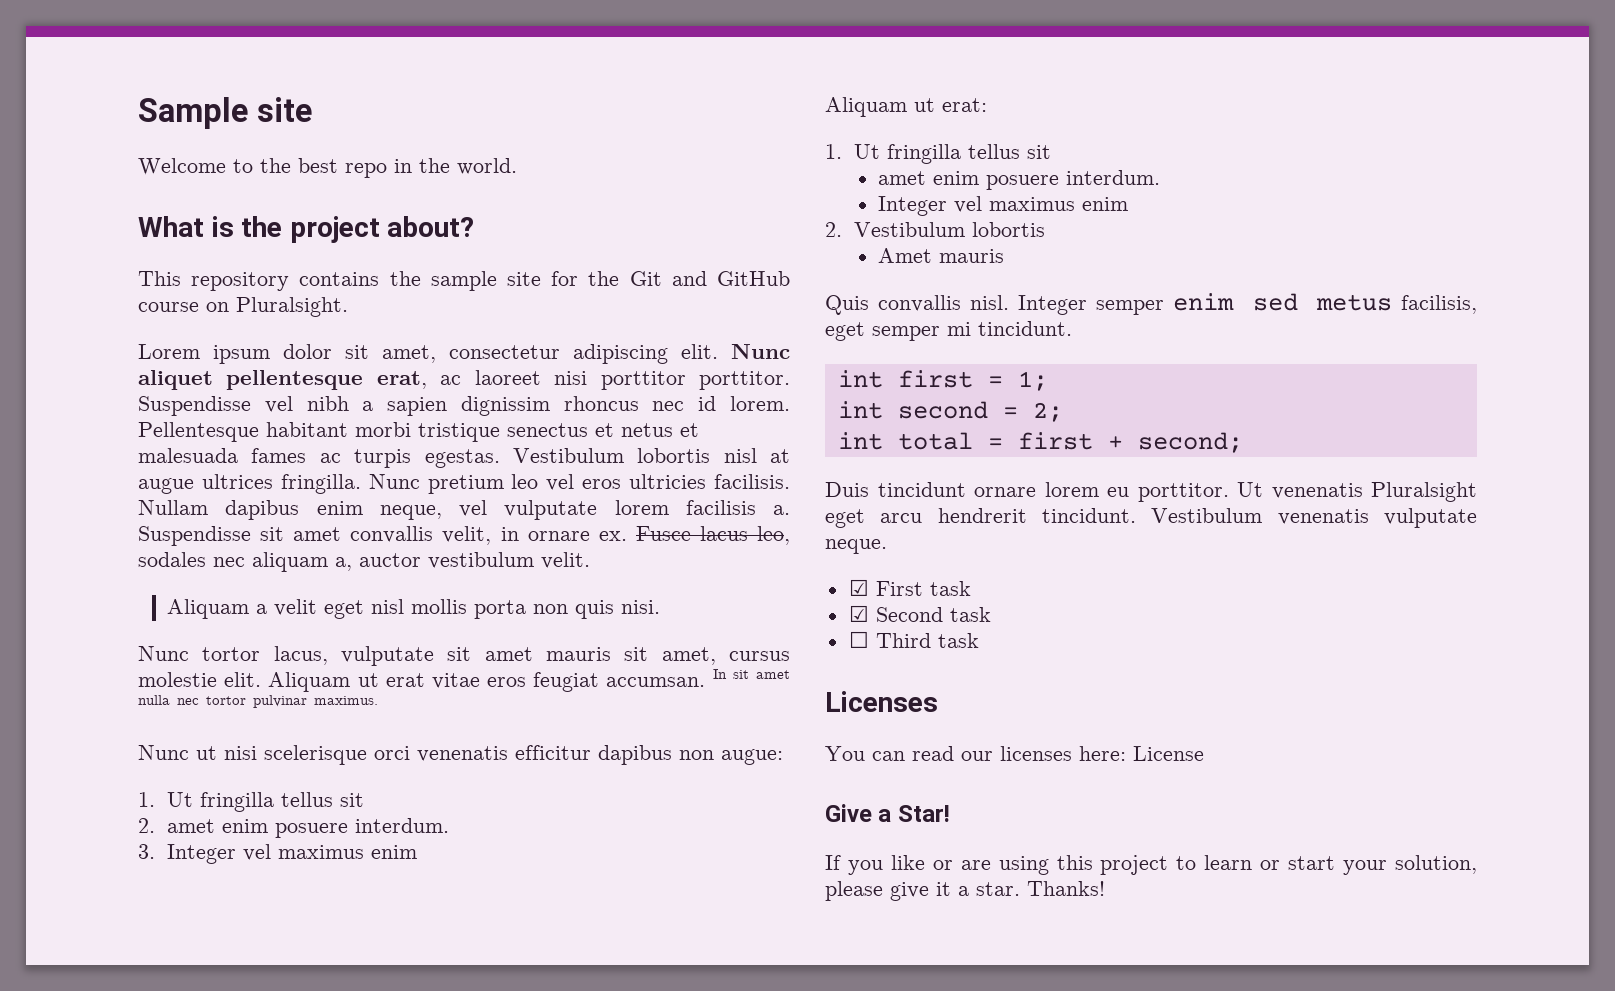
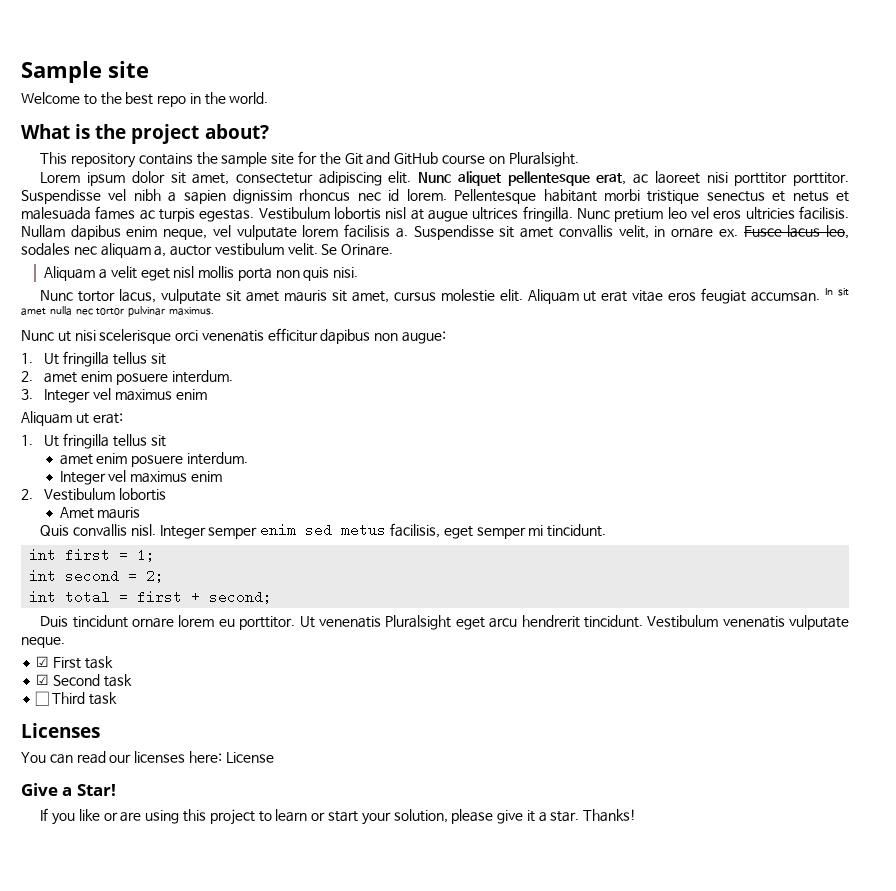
(590, 560) none -> [321,244,394,256] Se Orinare.

